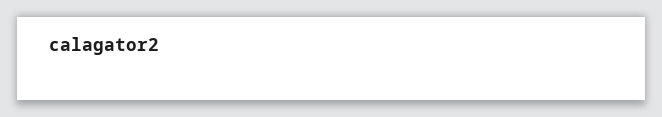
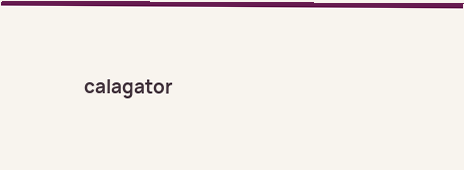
[49,37,159,55] calagator2 -> [83,79,174,99] calagator

